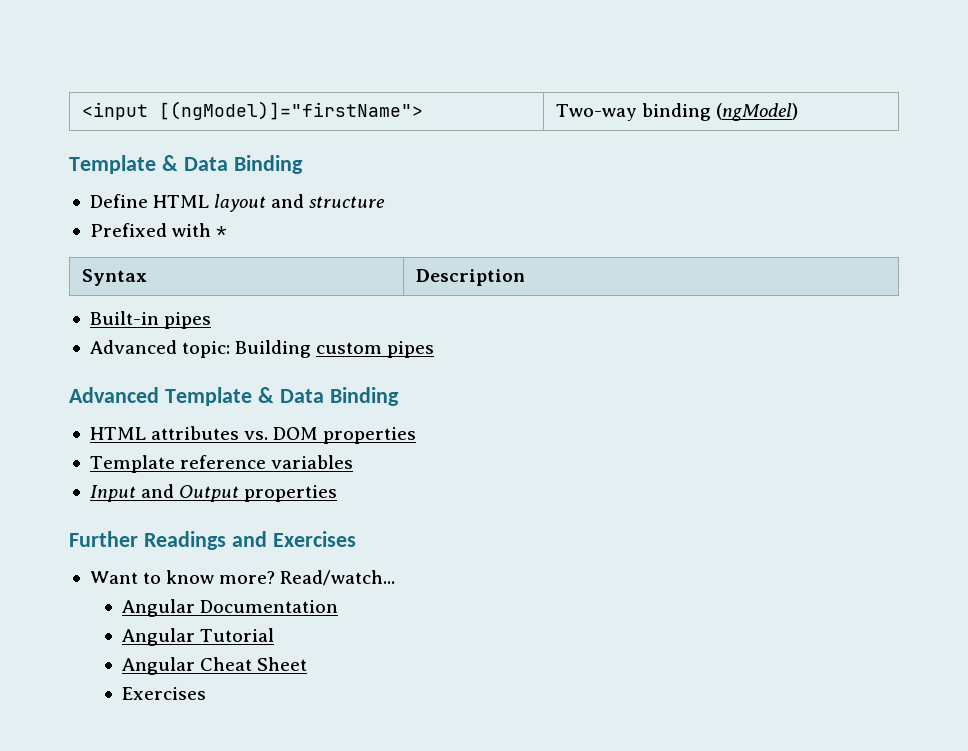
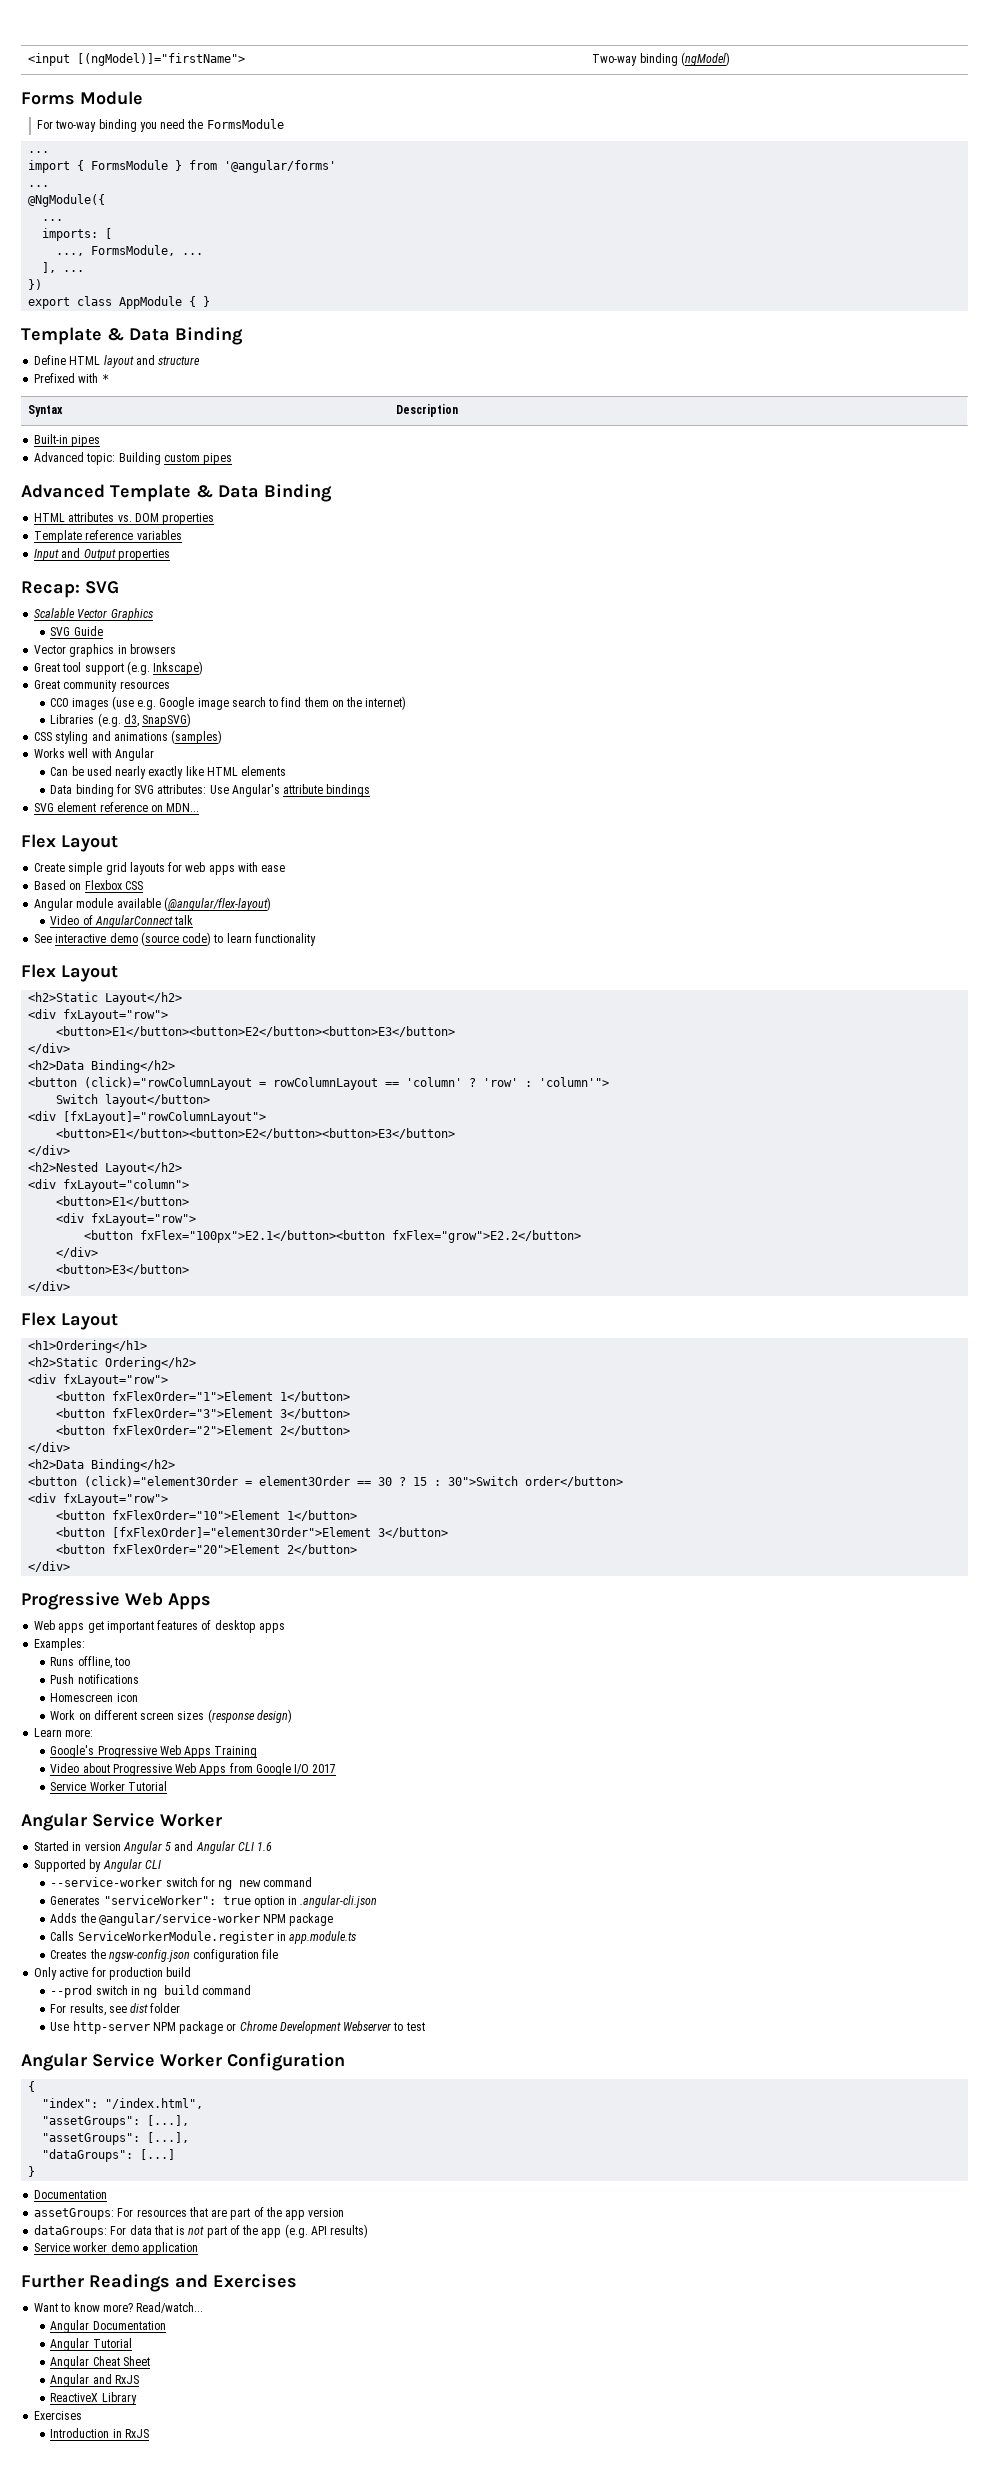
(799, 112) none -> [21,91,143,105] [37,119,284,132] [28,151,50,153] [28,160,337,173] [28,185,50,187] [28,194,106,207] [42,219,64,221] [42,228,113,241] [56,245,204,256] [42,262,85,273] [28,279,43,290] [28,296,211,309] // Forms Module // For two-way binding you need the FormsModule // ... // import { FormsModule } from '@angular/forms' // ... // @NgModule({ // ... // imports: [ // ..., FormsModule, ... // ], ... // }) // export class AppModule { }
(338, 493) none -> [21,581,119,598] [34,608,153,621] [50,626,103,636] [34,644,176,657] [34,661,204,675] [34,680,170,692] [50,696,407,710] [50,713,192,727] [34,730,223,744] [34,748,154,761] [50,766,287,779] [50,784,371,797] [34,802,200,812] [21,834,118,852] [34,862,286,875] [34,880,143,890] [34,897,271,911] [50,915,194,928] [34,932,316,946] [21,964,118,982] [28,992,183,1005] [28,1009,169,1022] [56,1026,456,1037] [28,1043,71,1054] [28,1060,176,1073] [28,1077,610,1090] [56,1094,211,1107] [28,1111,267,1124] [56,1128,456,1139] [28,1145,71,1156] [28,1162,183,1175] [28,1179,190,1192] [56,1196,190,1207] [56,1213,197,1226] [84,1230,582,1243] [56,1247,99,1258] [56,1264,190,1275] [28,1281,71,1292] [21,1312,118,1330] [28,1340,148,1353] [28,1357,197,1370] [28,1374,169,1387] [56,1391,351,1402] [56,1408,351,1419] [56,1425,351,1436] [28,1442,71,1453] [28,1459,176,1472] [28,1476,624,1487] [28,1493,169,1506] [56,1510,358,1521] [56,1527,449,1538] [56,1544,358,1555] [28,1561,71,1572] [21,1592,211,1610] [34,1620,285,1633] [34,1638,86,1651] [50,1656,130,1669] [50,1674,139,1684] [50,1693,138,1702] [50,1709,292,1723] [34,1728,94,1737] [50,1745,258,1758] [50,1763,337,1776] [50,1781,167,1791] [21,1813,222,1831] [34,1841,273,1854] [34,1859,161,1872] [50,1877,313,1890] [50,1895,378,1908] [50,1913,334,1926] [50,1931,357,1944] [50,1949,279,1962] [34,1967,192,1980] [50,1985,252,1998] [50,2003,181,2016] [50,2021,425,2034] [21,2053,345,2071] [28,2081,36,2092] [42,2098,204,2109] [42,2115,190,2128] [42,2132,190,2145] [42,2149,176,2162] [28,2166,36,2177] [34,2190,108,2199] [34,2207,345,2220] [34,2224,369,2238] [34,2242,198,2255] // Recap: SVG // Scalable Vector Graphics // SVG Guide // Vector graphics in browsers // Great tool support (e.g. Inkscape) // Great community resources // CC0 images (use e.g. Google image search to find them on the internet) // Libraries (e.g. d3, SnapSVG) // CSS styling and animations (samples) // Works well with Angular // Can be used nearly exactly like HTML elements // Data binding for SVG attributes: Use Angular's attribute bindings // SVG element reference on MDN... // Flex Layout // Create simple grid layouts for web apps with ease // Based on Flexbox CSS // Angular module available (@angular/flex-layout) // Video of AngularConnect talk // See interactive demo (source code) to learn functionality // Flex Layout // <h2>Static Layout</h2> // <div fxLayout="row"> // <button>E1</button><button>E2</button><button>E3</button> // </div> // <h2>Data Binding</h2> // <button (click)="rowColumnLayout = rowColumnLayout == 'column' ? 'row' : 'column'"> // Switch layout</button> // <div [fxLayout]="rowColumnLayout"> // <button>E1</button><button>E2</button><button>E3</button> // </div> // <h2>Nested Layout</h2> // <div fxLayout="column"> // <button>E1</button> // <div fxLayout="row"> // <button fxFlex="100px">E2.1</button><button fxFlex="grow">E2.2</button> // </div> // <button>E3</button> // </div> // Flex Layout // <h1>Ordering</h1> // <h2>Static Ordering</h2> // <div fxLayout="row"> // <button fxFlexOrder="1">Element 1</button> // <button fxFlexOrder="3">Element 3</button> // <button fxFlexOrder="2">Element 2</button> // </div> // <h2>Data Binding</h2> // <button (click)="element3Order = element3Order == 30 ? 15 : 30">Switch order</button> // <div fxLayout="row"> // <button fxFlexOrder="10">Element 1</button> // <button [fxFlexOrder]="element3Order">Element 3</button> // <button fxFlexOrder="20">Element 2</button> // </div> // Progressive Web Apps // Web apps get important features of desktop apps // Examples: // Runs offline, too // Push notifications // Homescreen icon // Work on different screen sizes (response design) // Learn more: // Google's Progressive Web Apps Training // Video about Progressive Web Apps from Google I/O 2017 // Service Worker Tutorial // Angular Service Worker // Started in version Angular 5 and Angular CLI 1.6 // Supported by Angular CLI // --service-worker switch for ng new command // Generates "serviceWorker": true option in .angular-cli.json // Adds the @angular/service-worker NPM package // Calls ServiceWorkerModule.register in app.module.ts // Creates the ngsw-config.json configuration file // Only active for production build // --prod switch in ng build command // For results, see dist folder // Use http-server NPM package or Chrome Development Webserver to test // Angular Service Worker Configuration // { // "index": "/index.html", // "assetGroups": [...], // "assetGroups": [...], // "dataGroups": [...] // } // Documentation // assetGroups: For resources that are part of the app version // dataGroups: For data that is not part of the app (e.g. API results) // Service worker demo application
[122,687,207,700] Exercises -> [50,2374,139,2387] [50,2392,137,2405] [34,2411,83,2420] [50,2428,149,2438] Angular and RxJS // ReactiveX Library // Exercises // Introduction in RxJS

